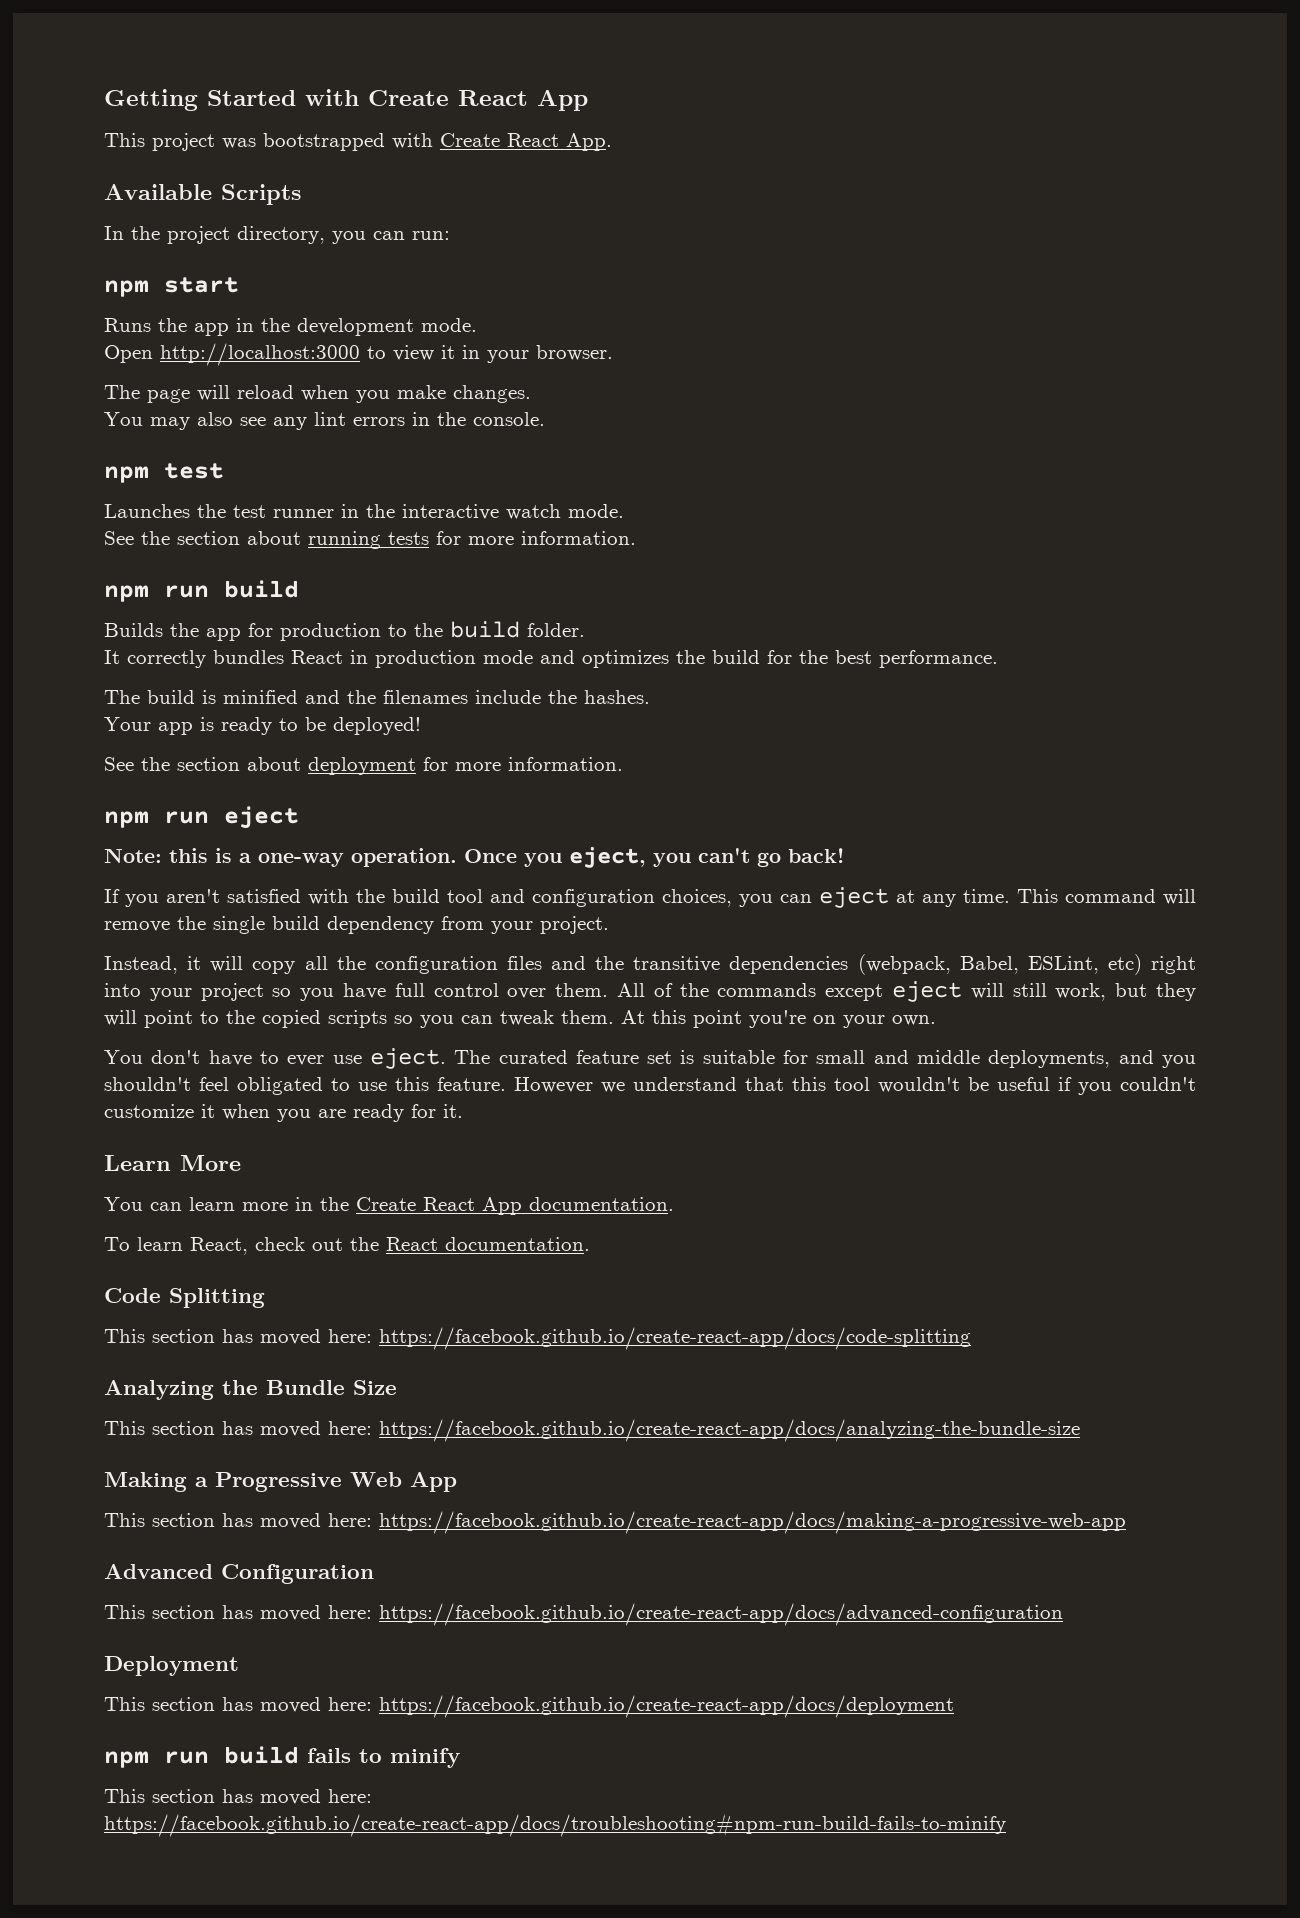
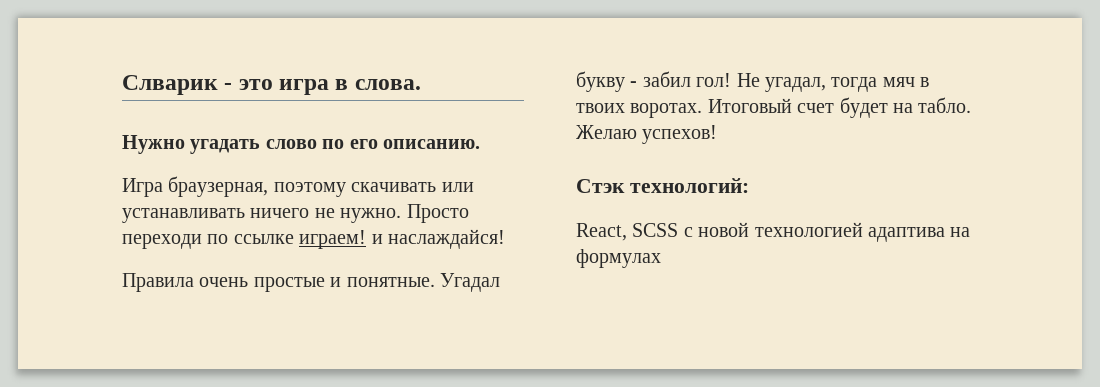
[104,89,588,111] [104,133,612,151] [104,184,301,205] [104,226,450,244] [104,277,239,297] [104,318,477,336] [104,343,613,366] [104,385,531,403] [104,412,545,430] [104,463,224,483] [104,504,624,520] [104,531,636,549] [104,580,299,602] [104,621,585,641] [104,650,998,668] [104,690,650,704] [104,717,421,735] [104,757,623,775] [104,806,299,829] [104,847,844,868] [104,887,1196,908] [104,916,609,934] [104,954,1196,975] [104,981,1196,1002] [104,1010,936,1028] [104,1048,1196,1069] [104,1077,1196,1095] [104,1104,463,1122] [104,1155,241,1171] [104,1197,674,1215] [104,1237,590,1255] [104,1288,265,1308] [104,1327,971,1350] [104,1380,397,1400] [104,1419,1080,1442] [104,1472,457,1492] [104,1511,1126,1534] [104,1564,374,1584] [104,1603,1063,1626] [104,1656,239,1676] [104,1695,954,1718] [104,1746,460,1768] [104,1789,372,1805] [104,1813,1006,1837] Getting Started with Create React App // This project was bootstrapped with Create React App. // Available Scripts // In the project directory, you can run: // npm start // Runs the app in the development mode. // Open http://localhost:3000 to view it in your browser. // The page will reload when you make changes. // You may also see any lint errors in the console. // npm test // Launches the test runner in the interactive watch mode. // See the section about running tests for more information. // npm run build // Builds the app for production to the build folder. // It correctly bundles React in production mode and optimizes the build for the best performance. // The build is minified and the filenames include the hashes. // Your app is ready to be deployed! // See the section about deployment for more information. // npm run eject // Note: this is a one-way operation. Once you eject, you can't go back! // If you aren't satisfied with the build tool and configuration choices, you can eject at any time. This command will remove the single build dependency from your project. // Instead, it will copy all the configuration files and the transitive dependencies (webpack, Babel, ESLint, etc) right into your project so you have full control over them. All of the commands except eject will still work, but they will point to the copied scripts so you can tweak them. At this point you're on your own. // You don't have to ever use eject. The curated feature set is suitable for small and middle deployments, and you shouldn't feel obligated to use this feature. However we understand that this tool wouldn't be useful if you couldn't customize it when you are ready for it. // Learn More // You can learn more in the Create React App documentation. // To learn React, check out the React documentation. // Code Splitting // This section has moved here: https://facebook.github.io/create-react-app/docs/code-splitting // Analyzing the Bundle Size // This section has moved here: https://facebook.github.io/create-react-app/docs/analyzing-the-bundle-size // Making a Progressive Web App // This section has moved here: https://facebook.github.io/create-react-app/docs/making-a-progressive-web-app // Advanced Configuration // This section has moved here: https://facebook.github.io/create-react-app/docs/advanced-configuration // Deployment // This section has moved here: https://facebook.github.io/create-react-app/docs/deployment // npm run build fails to minify // This section has moved here: https://facebook.github.io/create-react-app/docs/troubleshooting#npm-run-build-fails-to-minify -> [122,75,421,95] [122,135,480,154] [122,176,474,197] [122,204,469,223] [122,229,505,249] [122,273,500,292] [576,71,930,92] [576,97,972,118] [576,125,718,144] [576,178,749,193] [576,222,971,242] [576,249,661,268] Слварик - это игра в слова. // Нужно угадать слово по его описанию. // Игра браузерная, поэтому скачивать или устанавливать ничего не нужно. Просто переходи по ссылке играем! и наслаждайся! // Правила очень простые и понятные. Угадал букву - забил гол! Не угадал, тогда мяч в твоих воротах. Итоговый счет будет на табло. Желаю успехов! // Стэк технологий: // React, SCSS с новой технологией адаптива на формулах

